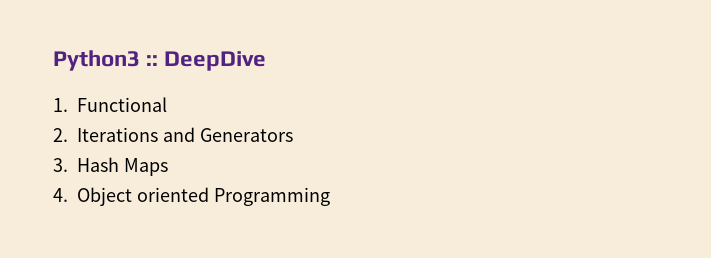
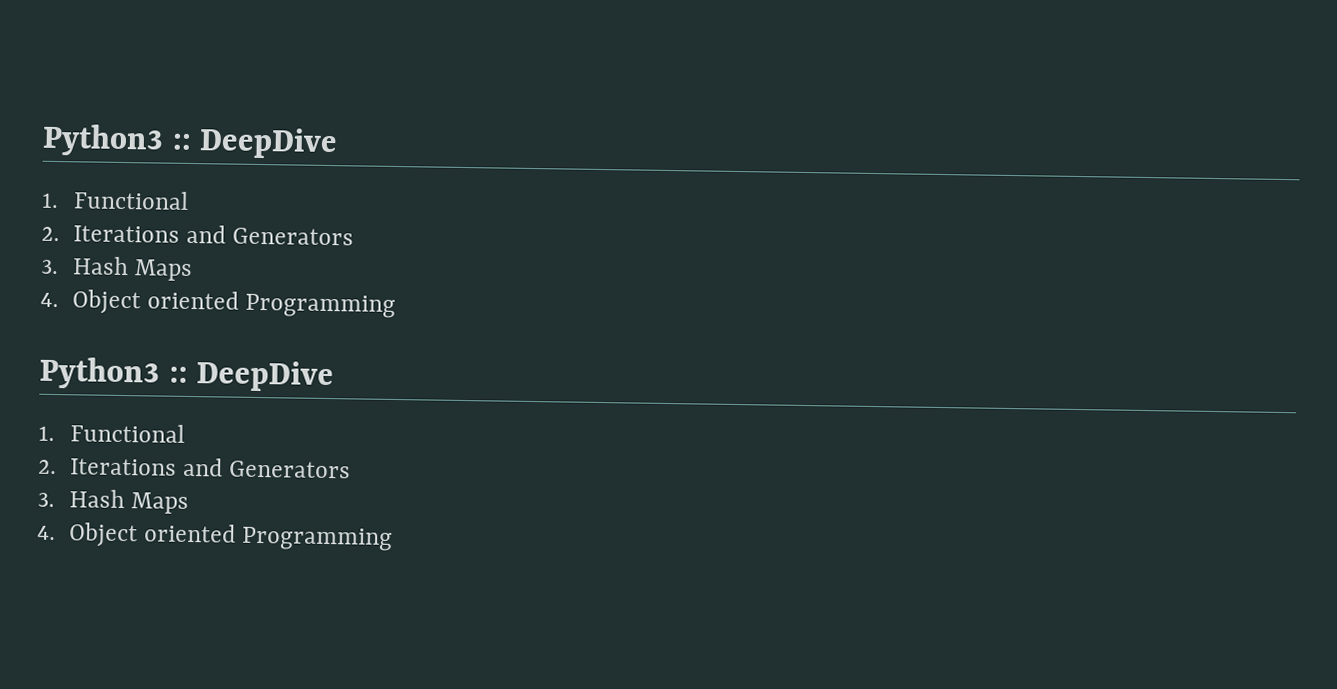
(330, 196) none -> [39,356,335,393] [38,423,185,443] [38,457,351,479] [37,489,189,514] [37,522,393,551] // Python3 :: DeepDive // 1. Functional // 2. Iterations and Generators // 3. Hash Maps // 4. Object oriented Programming

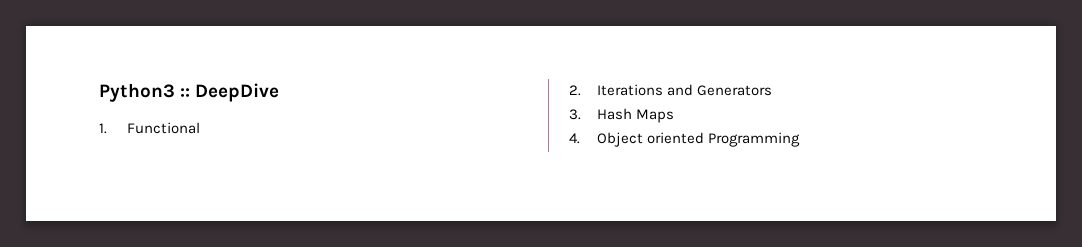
[39,356,335,393] [38,423,185,443] [38,457,351,479] [37,489,189,514] [37,522,393,551] // Python3 :: DeepDive // 1. Functional // 2. Iterations and Generators // 3. Hash Maps // 4. Object oriented Programming -> (800, 139) none

